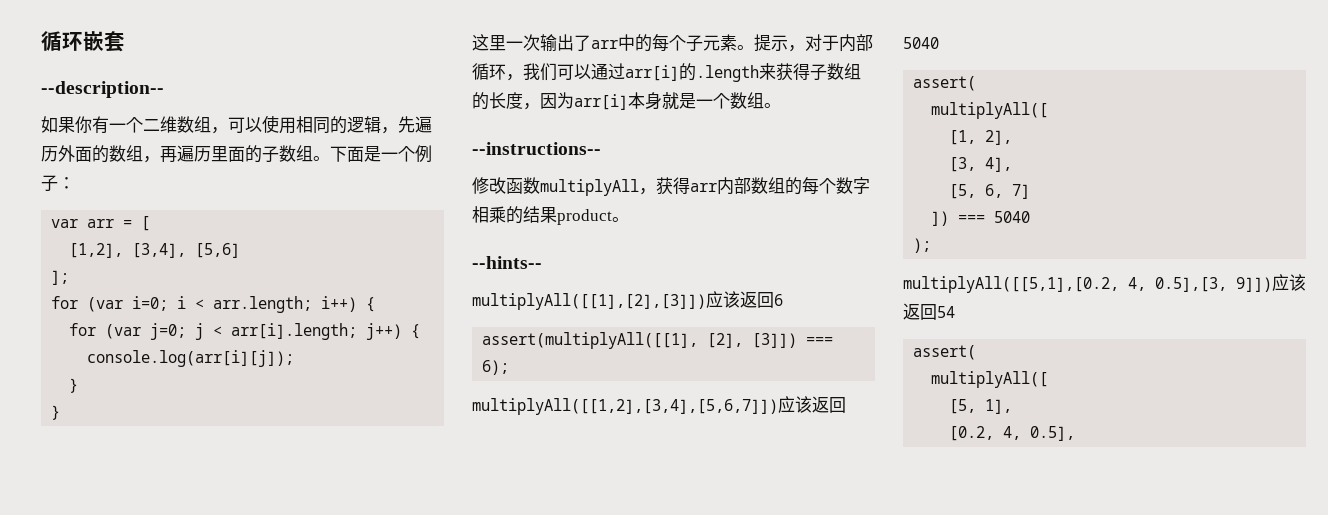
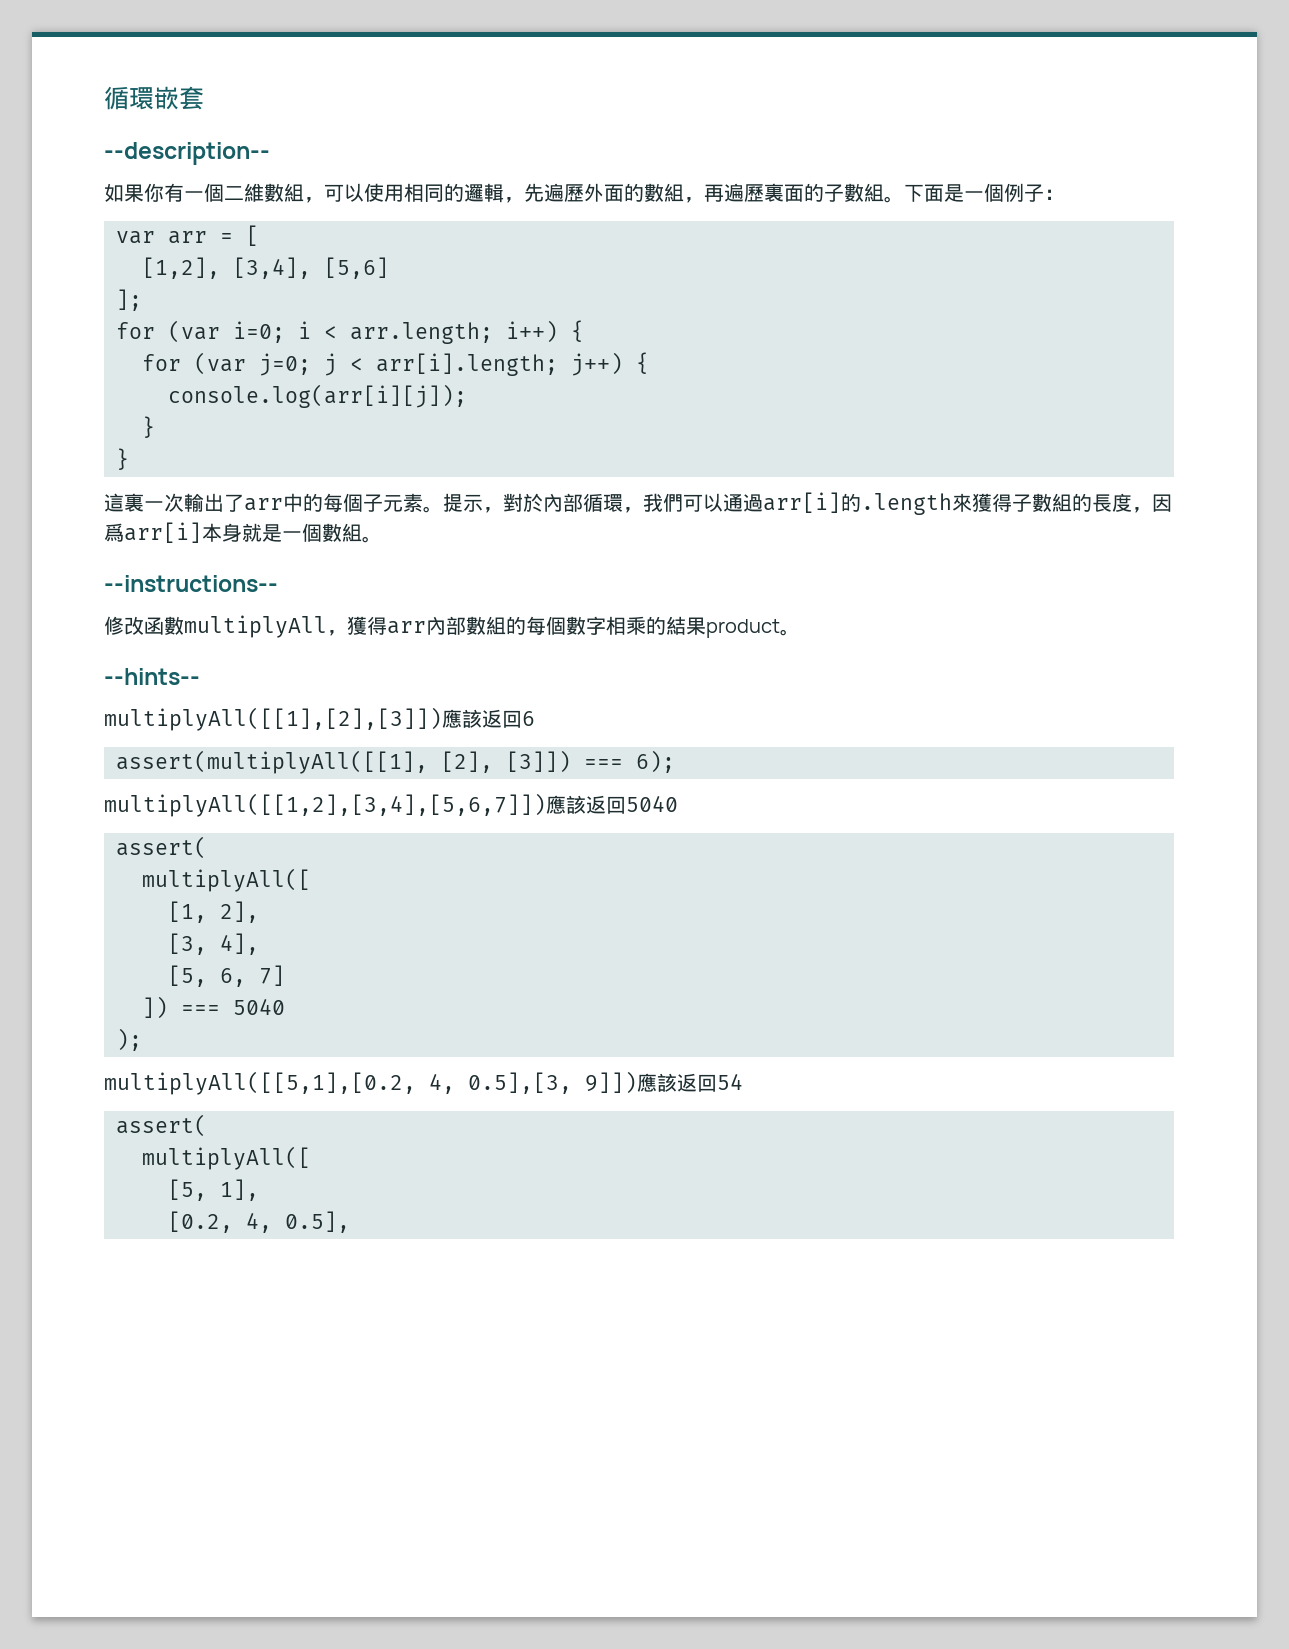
[41,31,83,51] 循环 -> [104,86,154,110] 循環
[126,116,211,133] 个二维数组 -> [204,183,304,202] 個二維數組
[347,116,432,134] [41,145,313,163] 逻辑，先遍历外面的数组，再遍历里面的子数组 -> [464,183,884,203] 邏輯，先遍歷外面的數組，再遍歷裏面的子數組
[398,146,415,162] 个 -> [984,183,1004,202] 個
[472,34,557,52] 这里一次输 -> [104,493,204,512] 這裏一次輸
[669,35,686,51] 个 -> [343,493,363,512] 個
[805,34,873,52] [472,63,861,82] [472,92,574,110] 对于内部循环，我们可以通过arr[i]的.length来获得子数组的长度，因为 -> [503,492,1172,515] [104,523,124,542] 對於內部循環，我們可以通過arr[i]的.length來獲得子數組的長度，因爲
[713,92,764,109] 个数组 -> [302,523,362,542] 個數組
[523,177,853,196] 数multiplyAll，获得arr内部数组的每个数 -> [164,615,586,638] 數multiplyAll，獲得arr內部數組的每個數
[523,206,540,223] 结 -> [666,616,686,635] 結
[706,291,740,308] 应该 -> [442,709,482,728] 應該
[778,396,812,413] 应该 -> [546,795,586,814] 應該
[1272,274,1306,291] 应该 -> [637,1073,677,1092] 應該

